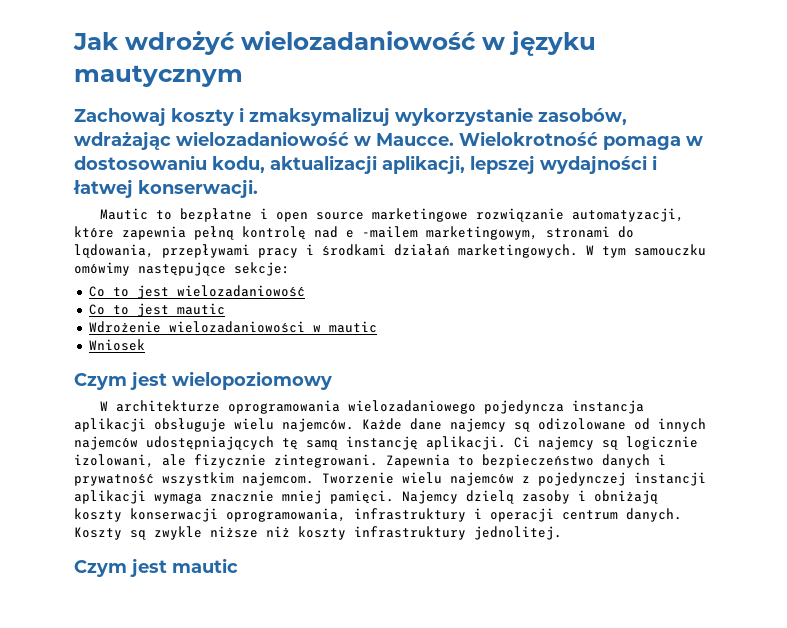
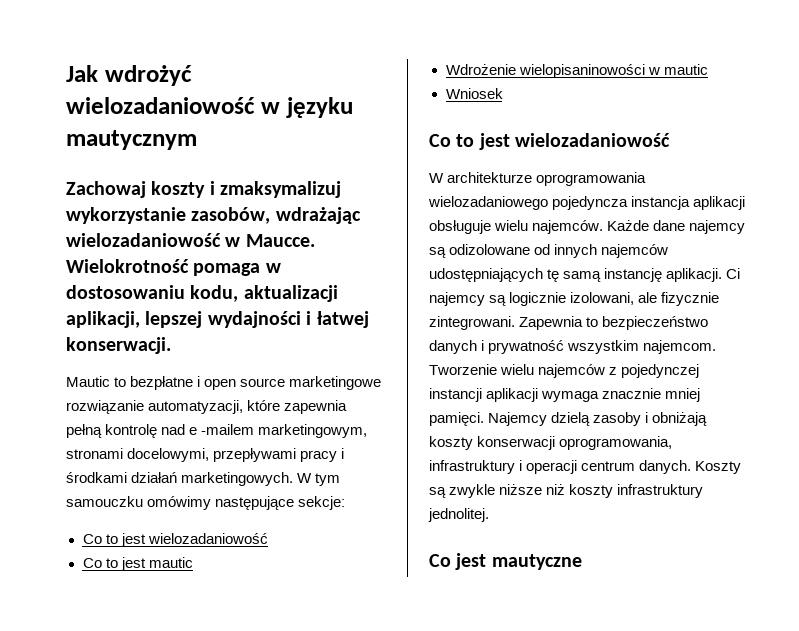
[618,226,634,238] [74,244,154,258] do lądowania, -> [127,448,210,462] docelowymi,
[168,321,305,333] wielozadaniowości -> [518,64,645,78] wielopisaninowości
[74,371,332,390] Czym jest wielopoziomowy -> [429,133,671,150] Co to jest wielozadaniowość
[74,558,238,577] Czym jest mautic -> [429,553,582,570] Co jest mautyczne

